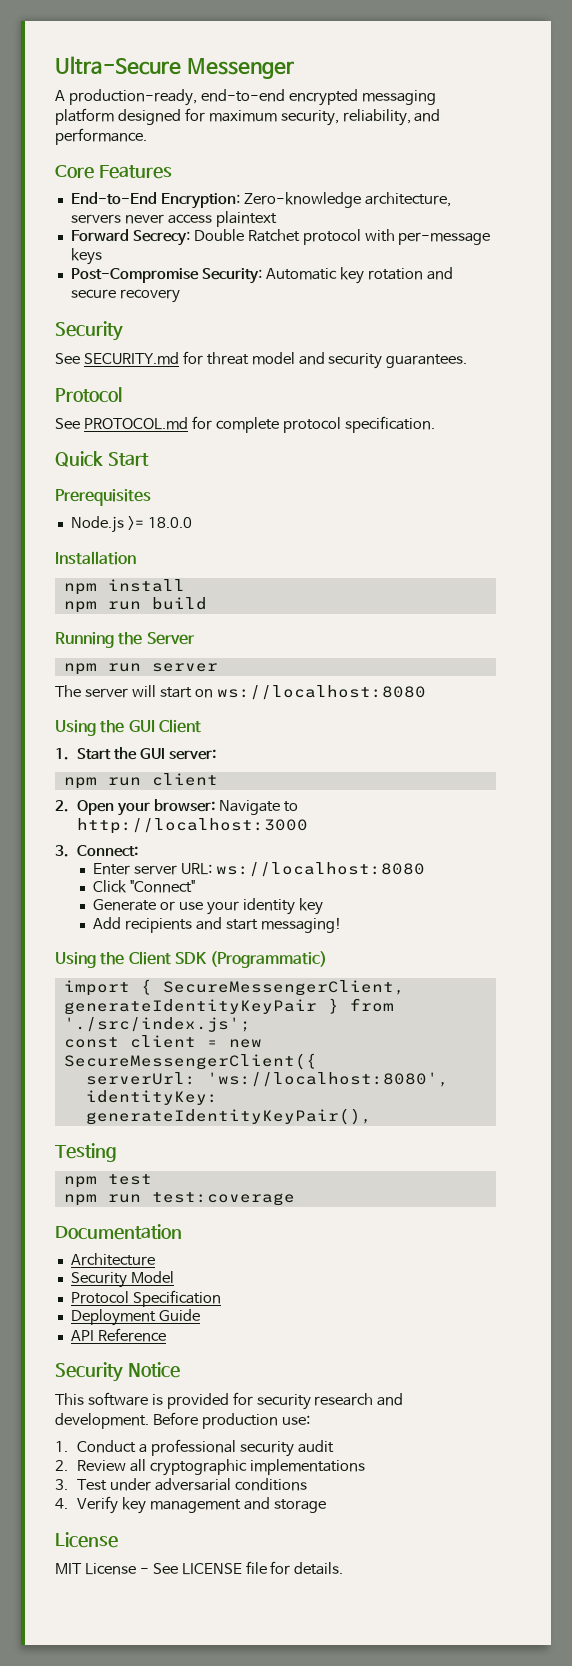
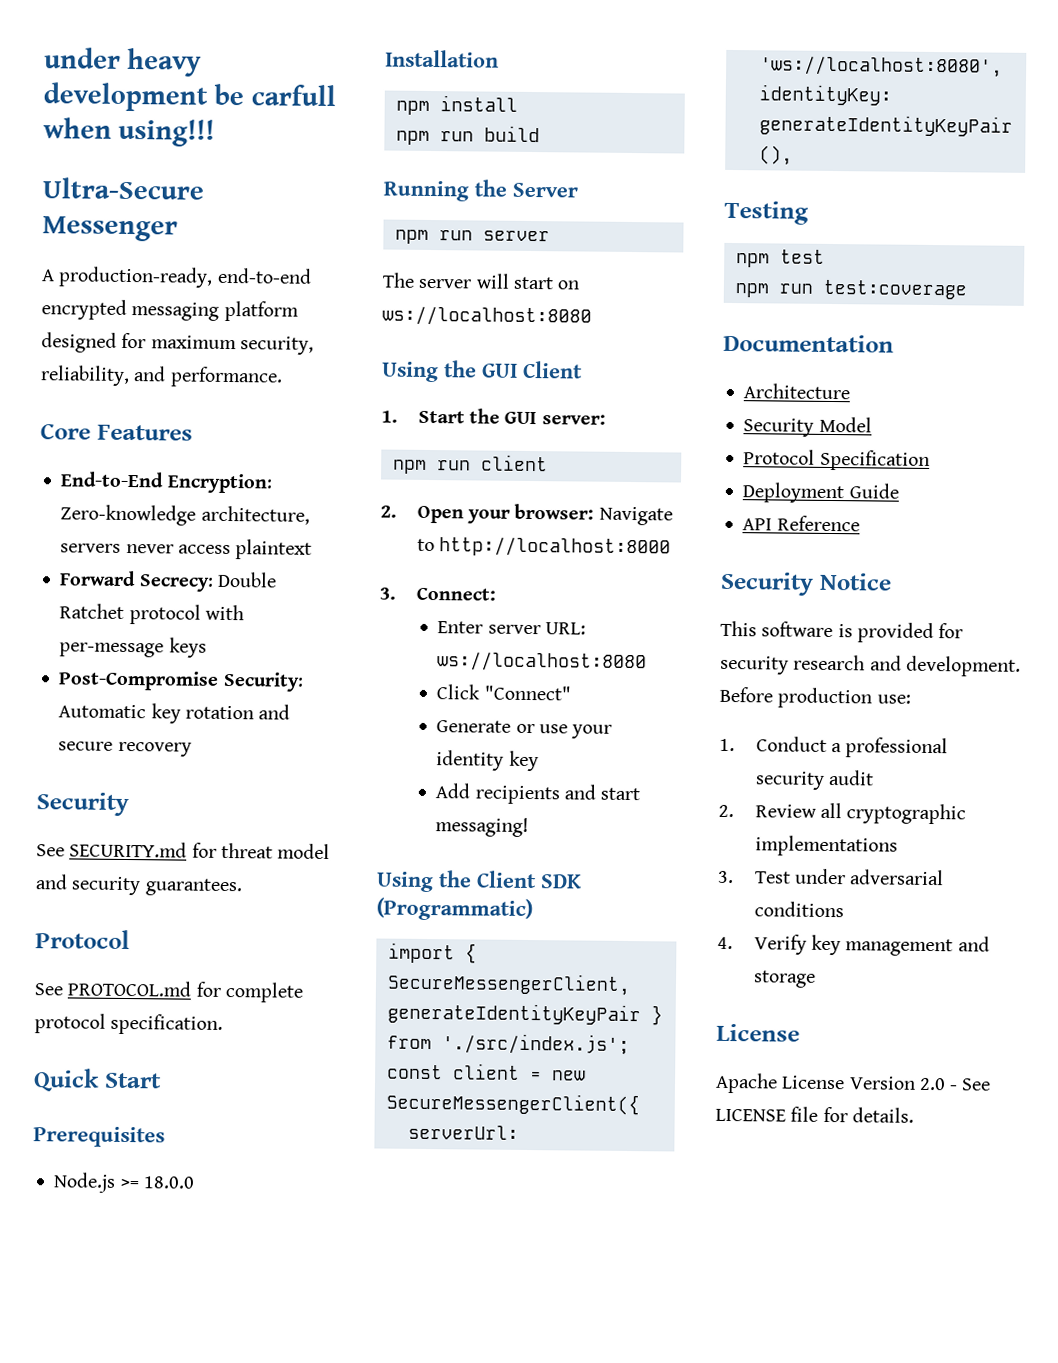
(55, 65) none -> [44,47,203,77] [43,82,336,112] [43,117,216,147] under heavy development be carfull when using!!! //
[77,818,309,834] http://localhost:3000 -> [439,537,672,558] http://localhost:8000
[55,1563,136,1575] MIT License -> [715,1072,946,1094] Apache License Version 2.0

